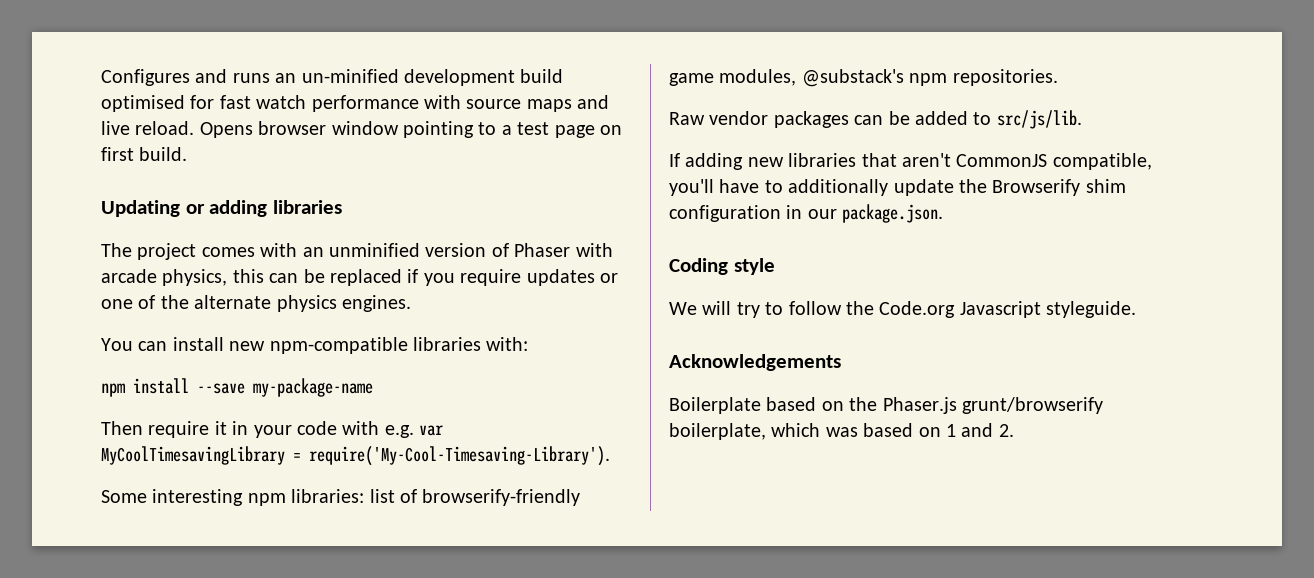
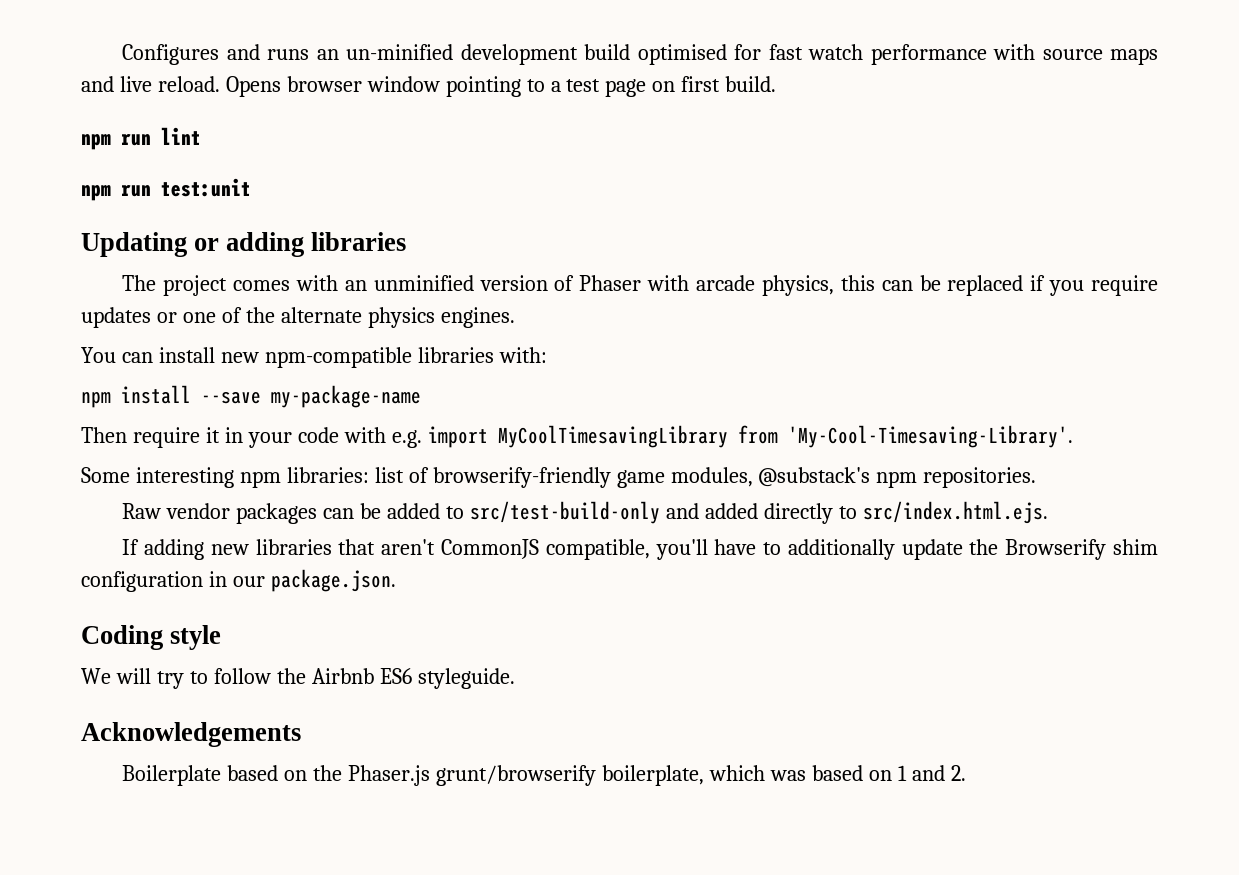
(188, 154) none -> [81,127,201,150] [81,178,251,201] // npm run lint // npm run test:unit
[419,425,444,436] [101,446,610,466] var MyCoolTimesavingLibrary = require('My-Cool-Timesaving-Library'). -> [427,425,1073,448] import MyCoolTimesavingLibrary from 'My-Cool-Timesaving-Library'.
[996,110,1082,129] src/js/lib. -> [469,501,1048,524] src/test-build-only and added directly to src/index.html.ejs.
[879,301,1041,318] Code.org Javascript -> [311,668,412,684] Airbnb ES6

